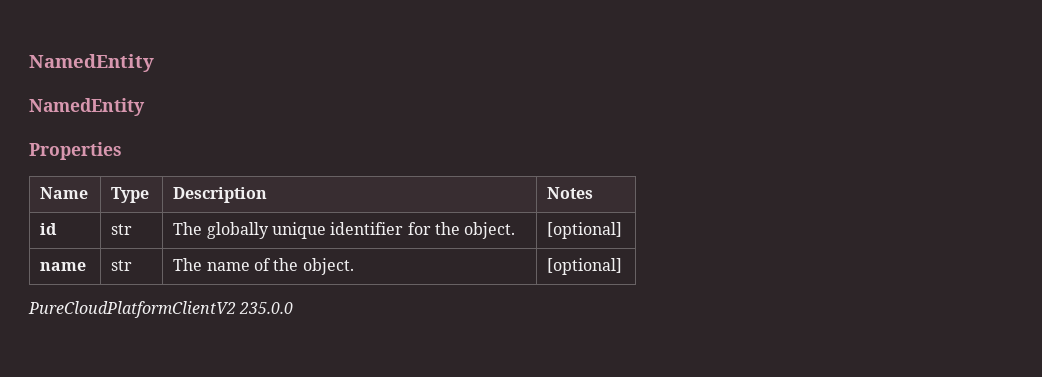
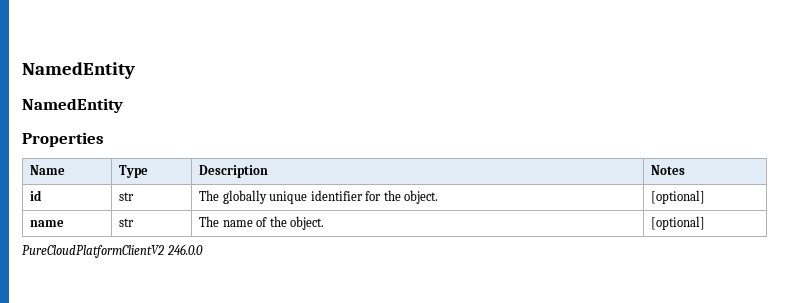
[239,302,294,314] 235.0.0 -> [166,244,203,255] 246.0.0

